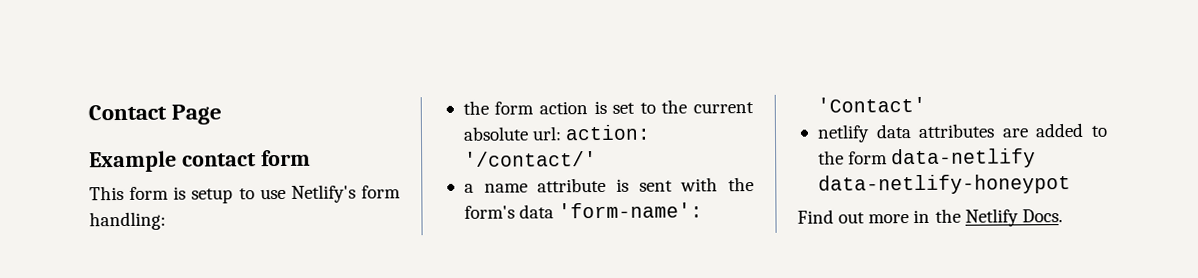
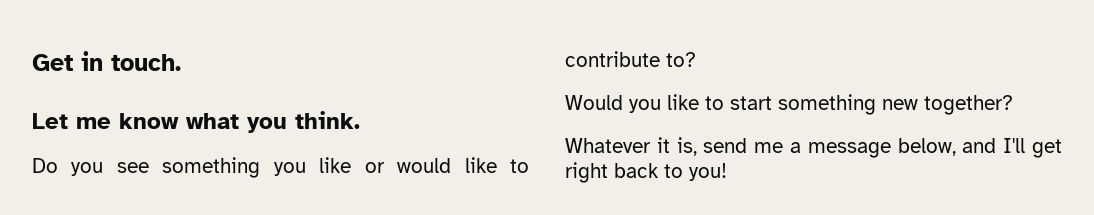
[88,104,223,125] [89,149,311,173] [89,184,401,204] [89,211,166,231] [462,99,754,115] [462,124,652,141] [463,151,597,167] [463,177,754,193] [463,202,704,219] [816,96,926,113] [816,122,1107,143] [817,148,1037,169] [817,174,1071,195] [797,208,1063,227] Contact Page // Example contact form // This form is setup to use Netlify's form handling: // the form action is set to the current absolute url: action: '/contact/' // a name attribute is sent with the form's data 'form-name': 'Contact' // netlify data attributes are added to the form data-netlify data-netlify-honeypot // Find out more in the Netlify Docs. -> [32,51,181,71] [32,111,360,133] [32,157,530,178] [565,51,696,67] [565,94,1013,115] [565,137,1062,158] [565,162,727,183] Get in touch. // Let me know what you think. // Do you see something you like or would like to contribute to? // Would you like to start something new together? // Whatever it is, send me a message below, and I'll get right back to you!

